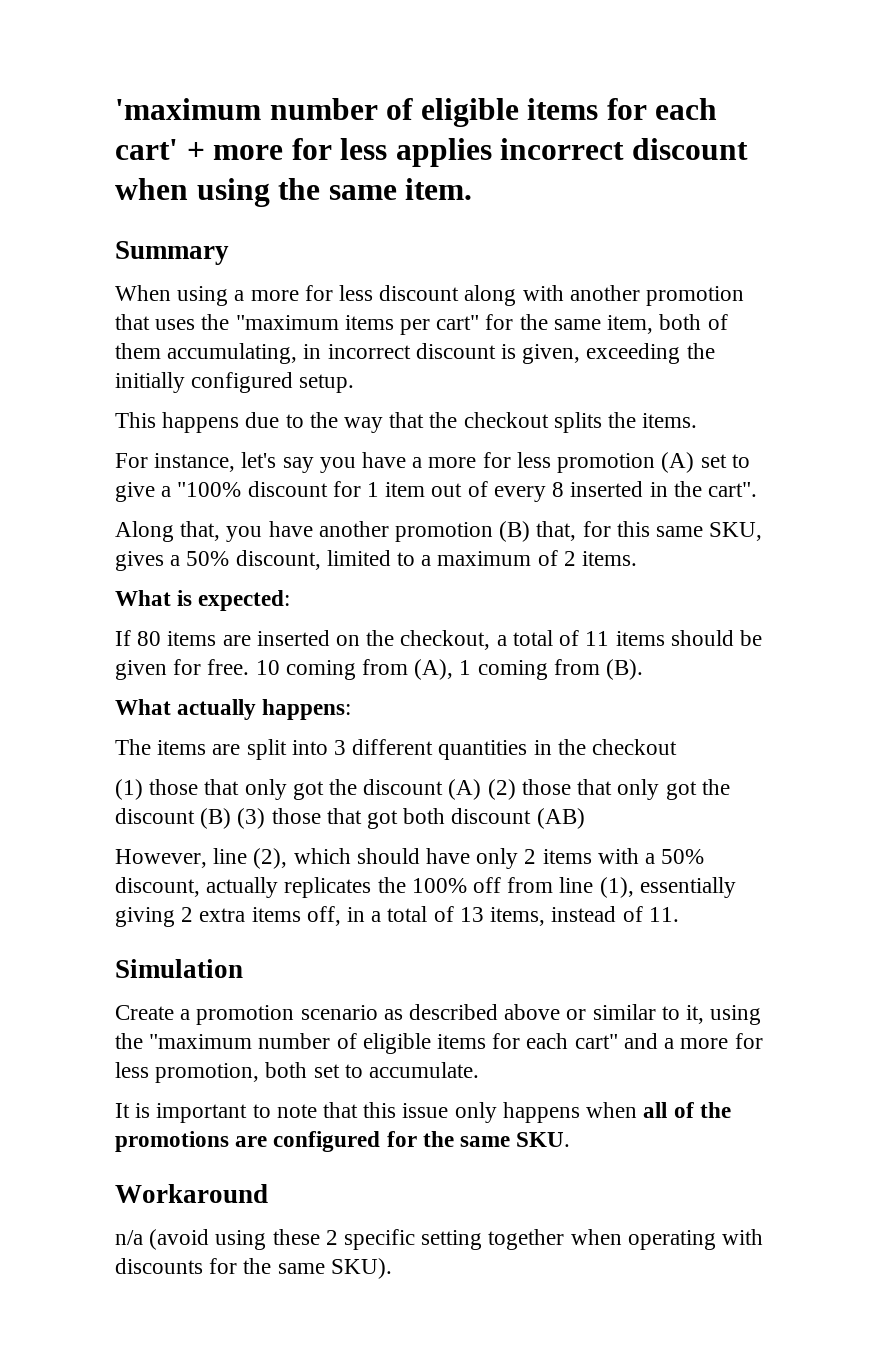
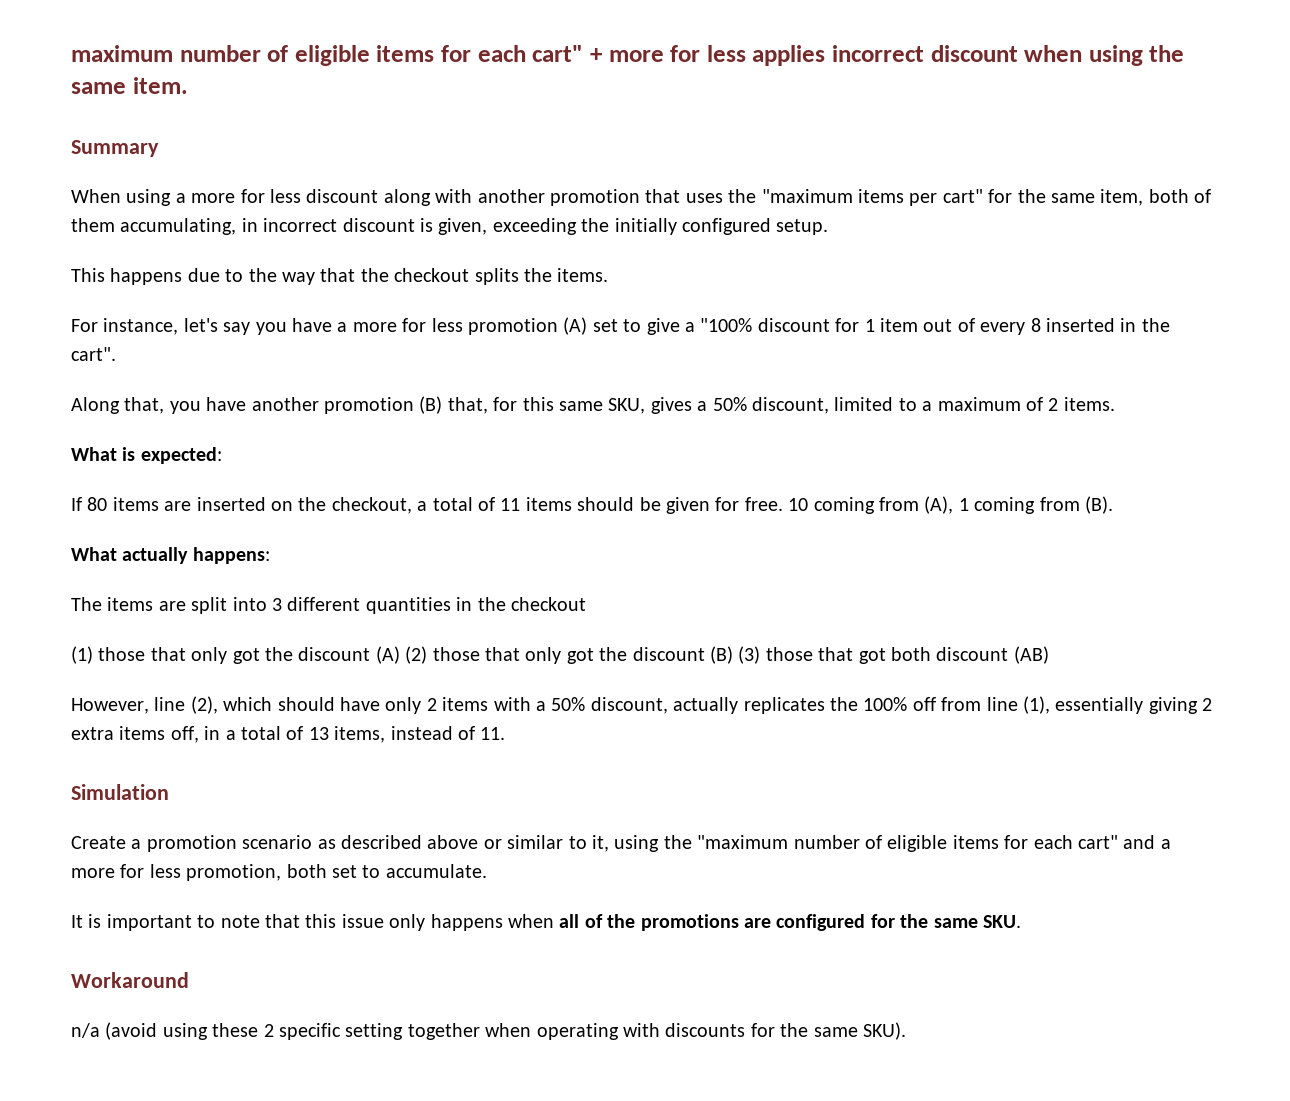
[115,98,718,127] [115,139,178,160] 'maximum number of eligible items for each cart' -> [71,45,584,66] maximum number of eligible items for each cart"

